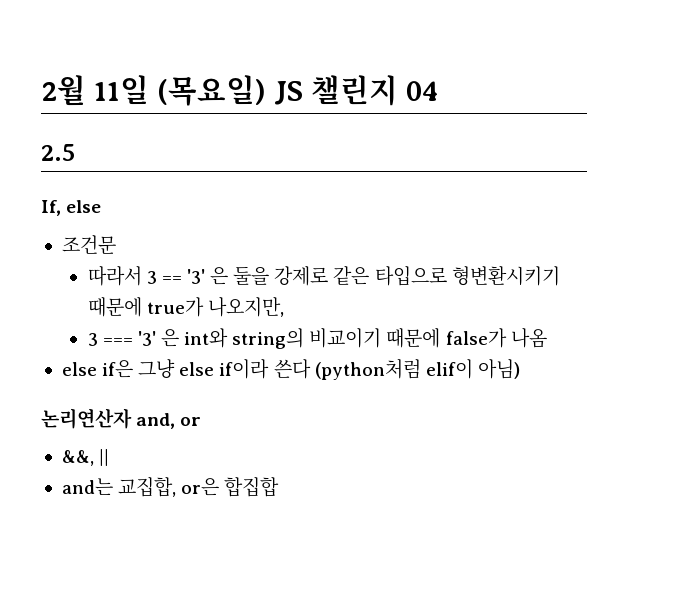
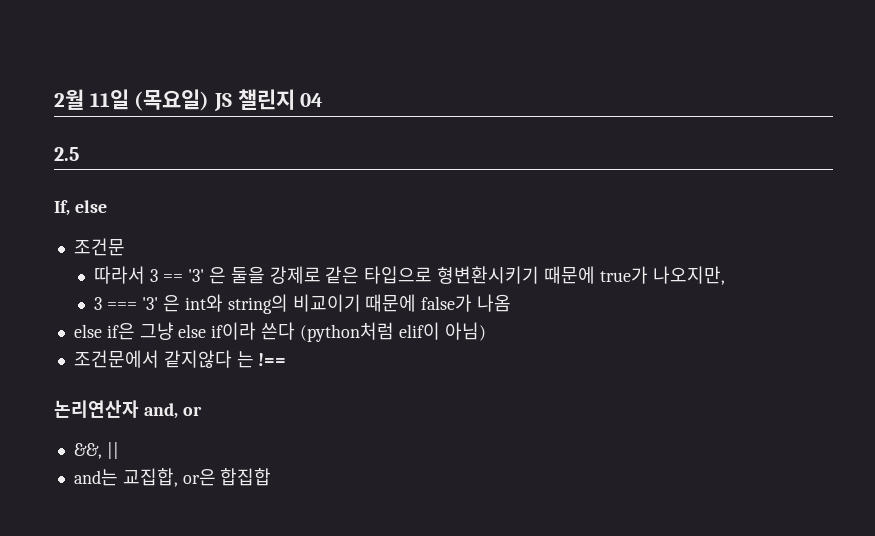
(520, 369) none -> [73,350,287,368] // 조건문에서 같지않다 는 !==

